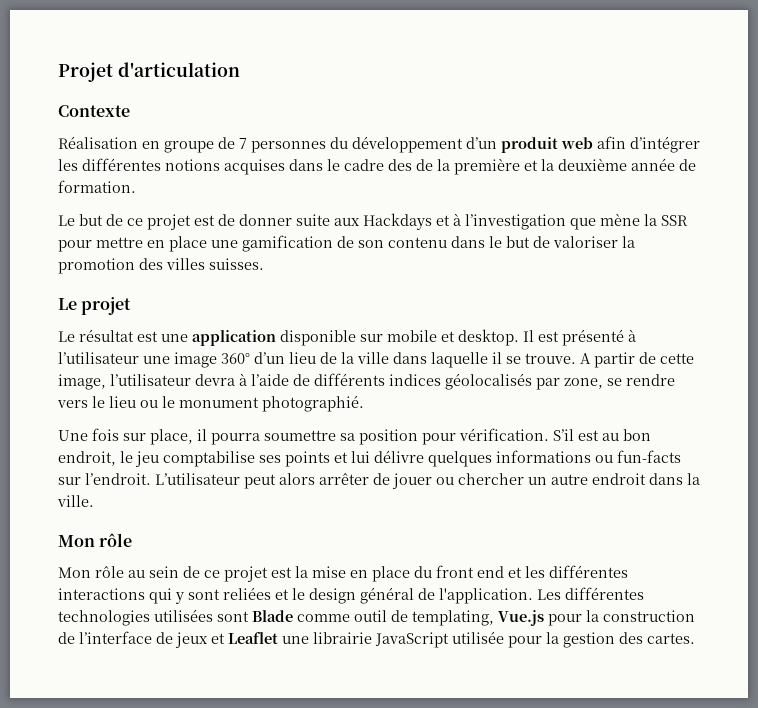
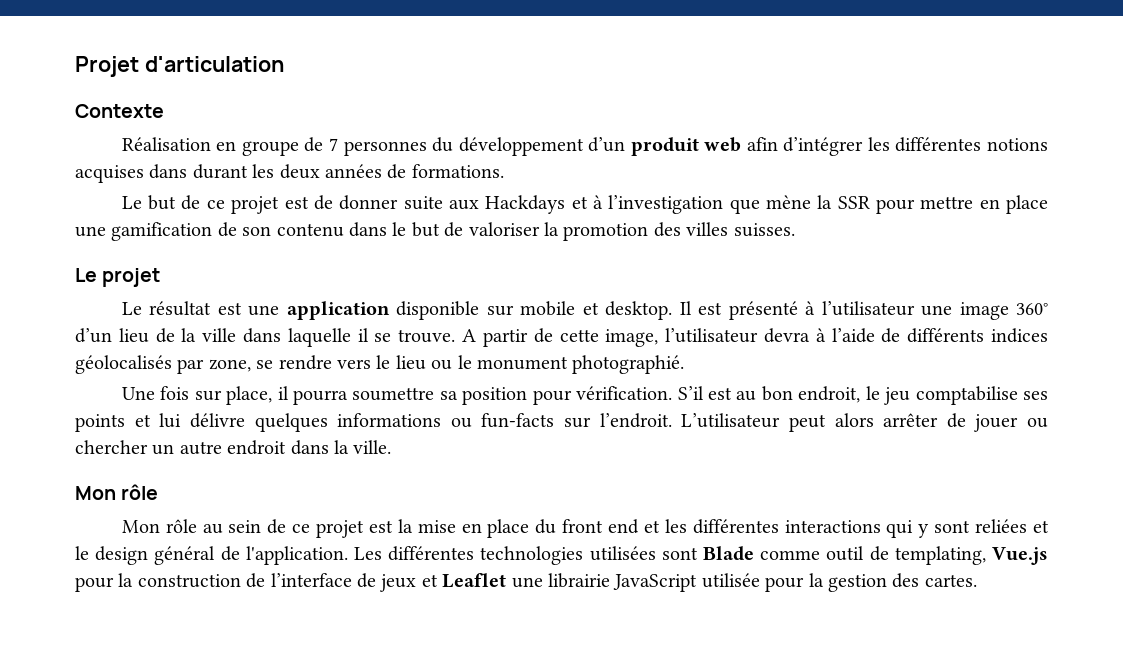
[327,158,696,175] [58,180,136,193] le cadre des de la première et la deuxième année de formation. -> [192,164,504,179] durant les deux années de formations.

